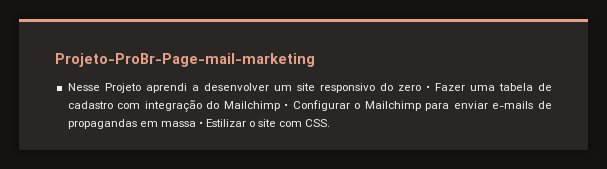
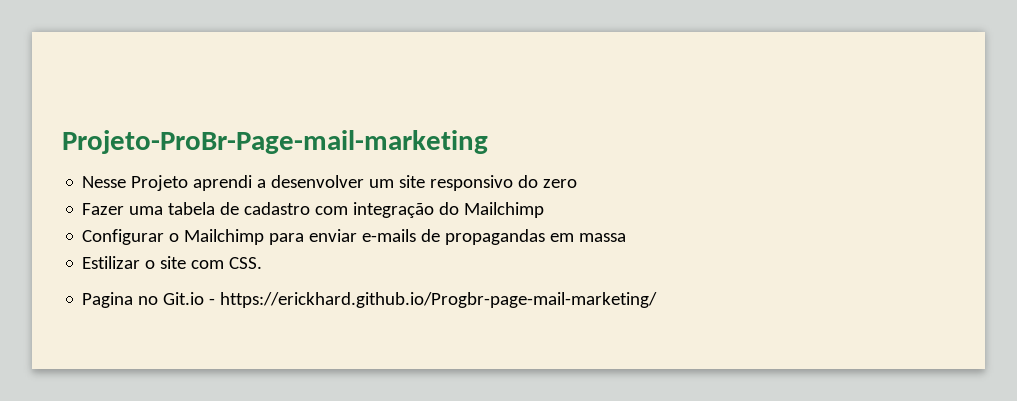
[425,85,430,91] • -> (578, 183) //
[284,103,289,109] • -> (545, 210) //
[198,121,203,127] • -> (627, 237) //
(331, 123) none -> [82,292,658,308] // Pagina no Git.io - https://erickhard.github.io/Progbr-page-mail-marketing/

